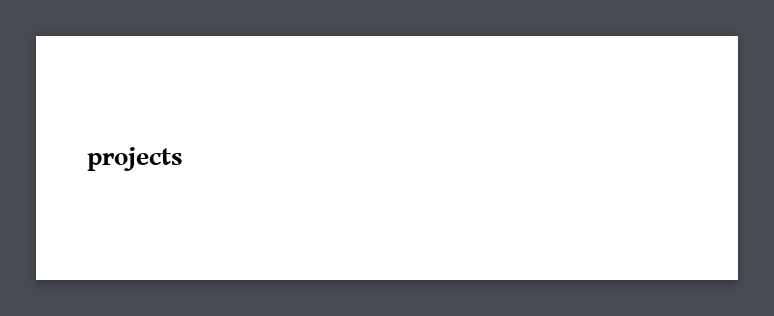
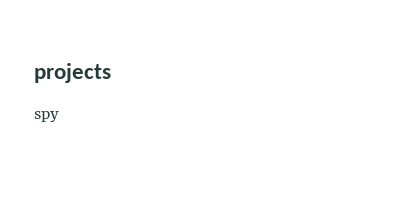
(183, 159) none -> [34,111,59,122] // spy

